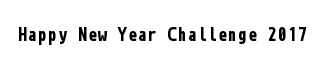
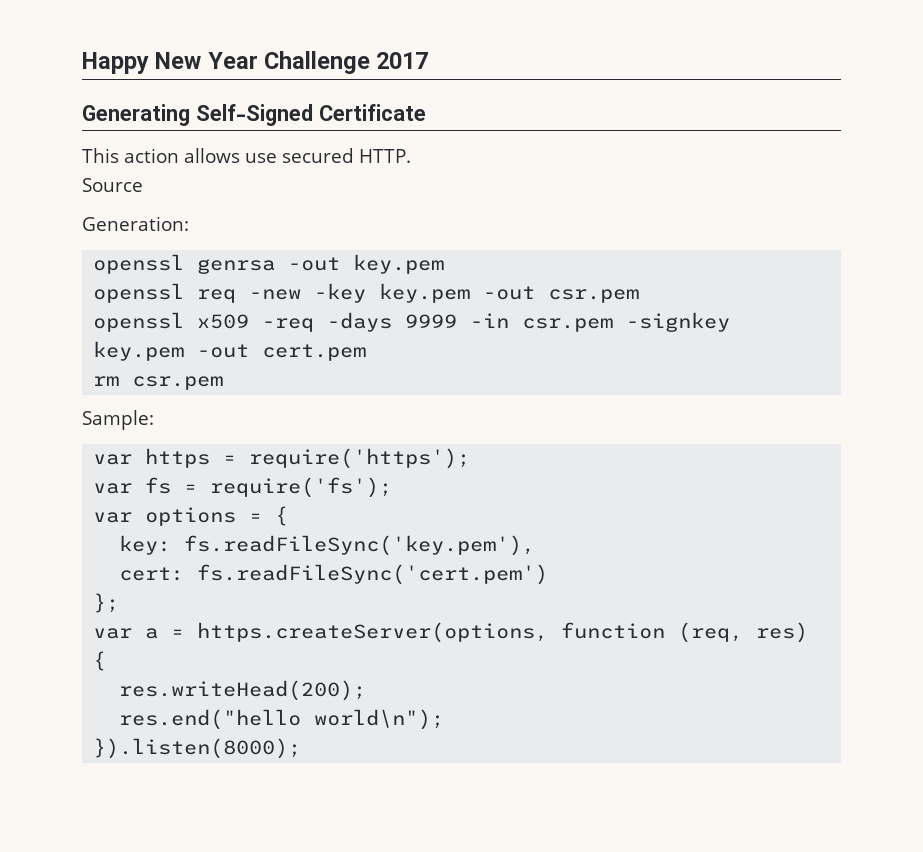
(307, 34) none -> [82,104,426,126] [82,148,411,163] [82,178,143,192] [82,216,189,231] [93,254,445,274] [93,283,640,303] [93,312,731,332] [93,341,367,361] [93,376,224,390] [82,410,154,430] [93,448,471,469] [93,477,393,498] [93,506,289,526] [119,535,536,556] [119,564,549,585] [93,593,120,613] [93,622,809,643] [93,651,107,671] [119,680,367,701] [119,709,445,730] [93,738,302,759] // Generating Self-Signed Certificate // This action allows use secured HTTP. // Source // Generation: // openssl genrsa -out key.pem // openssl req -new -key key.pem -out csr.pem // openssl x509 -req -days 9999 -in csr.pem -signkey key.pem -out cert.pem // rm csr.pem // Sample: // var https = require('https'); // var fs = require('fs'); // var options = { // key: fs.readFileSync('key.pem'), // cert: fs.readFileSync('cert.pem') // }; // var a = https.createServer(options, function (req, res) { // res.writeHead(200); // res.end("hello world\n"); // }).listen(8000);

